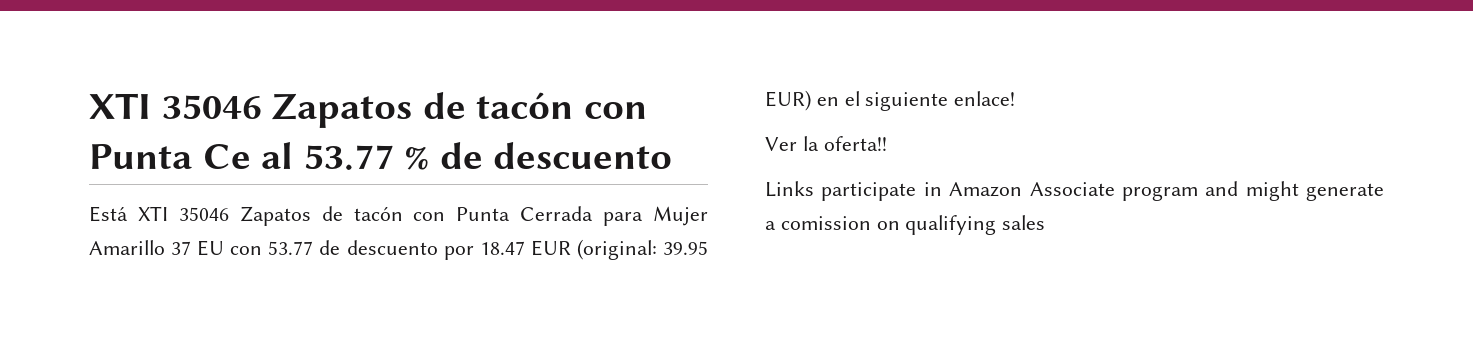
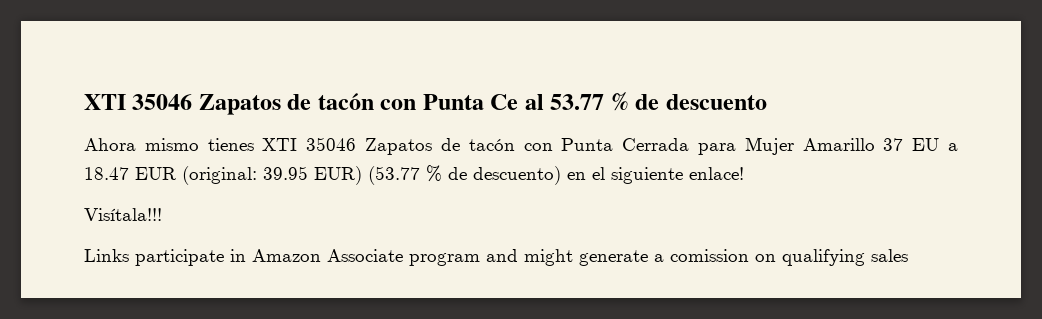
[89,206,128,222] Está -> [84,138,254,151] Ahora mismo tienes
[230,240,474,260] con 53.77 de descuento por -> [948,143,958,151] a
(811, 100) none -> [368,165,561,185] (53.77 % de descuento)
[765,136,887,151] Ver la oferta!! -> [84,208,162,221] Visítala!!!

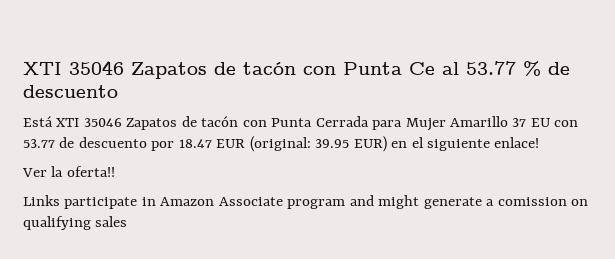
[84,138,254,151] Ahora mismo tienes -> [23,116,53,127] Está
[948,143,958,151] a -> [554,120,579,127] [23,137,175,151] con 53.77 de descuento por
[368,165,561,185] (53.77 % de descuento) -> (387, 144) none
[84,208,162,221] Visítala!!! -> [22,166,115,177] Ver la oferta!!

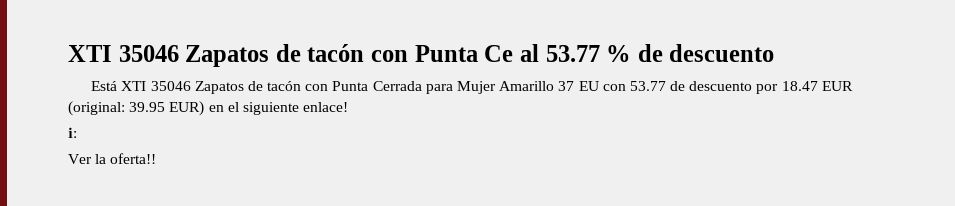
(540, 142) none -> [68,127,77,138] // ℹ:
[23,195,589,209] [23,216,128,230] // Links participate in Amazon Associate program and might generate a comission on qualifying sales -> (157, 158) none

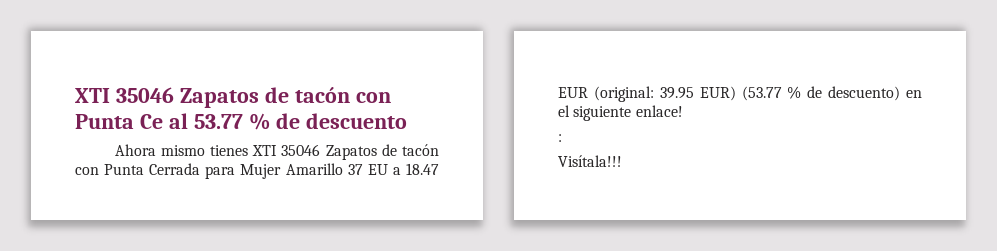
[91,81,118,91] Está -> [114,144,249,156] Ahora mismo tienes
[602,81,779,94] con 53.77 de descuento por -> [392,167,401,175] a
(205, 108) none -> [741,86,901,101] (53.77 % de descuento)
[68,127,77,138] [68,153,157,164] ℹ: // Ver la oferta!! -> [558,134,562,142] [558,155,622,167] : // Visítala!!!

